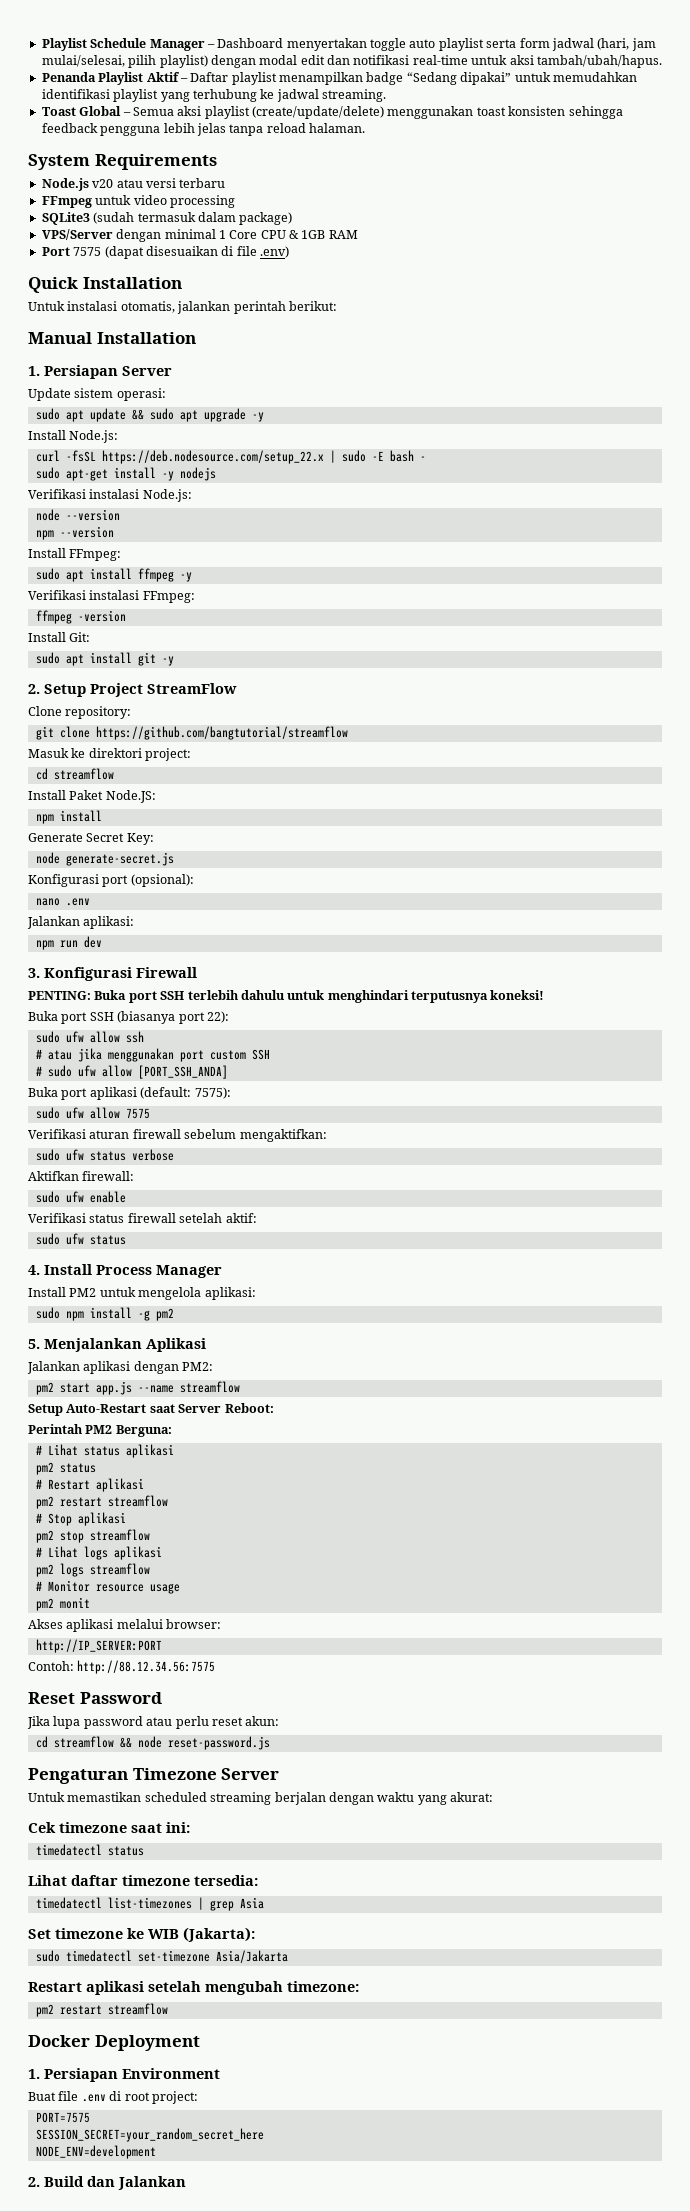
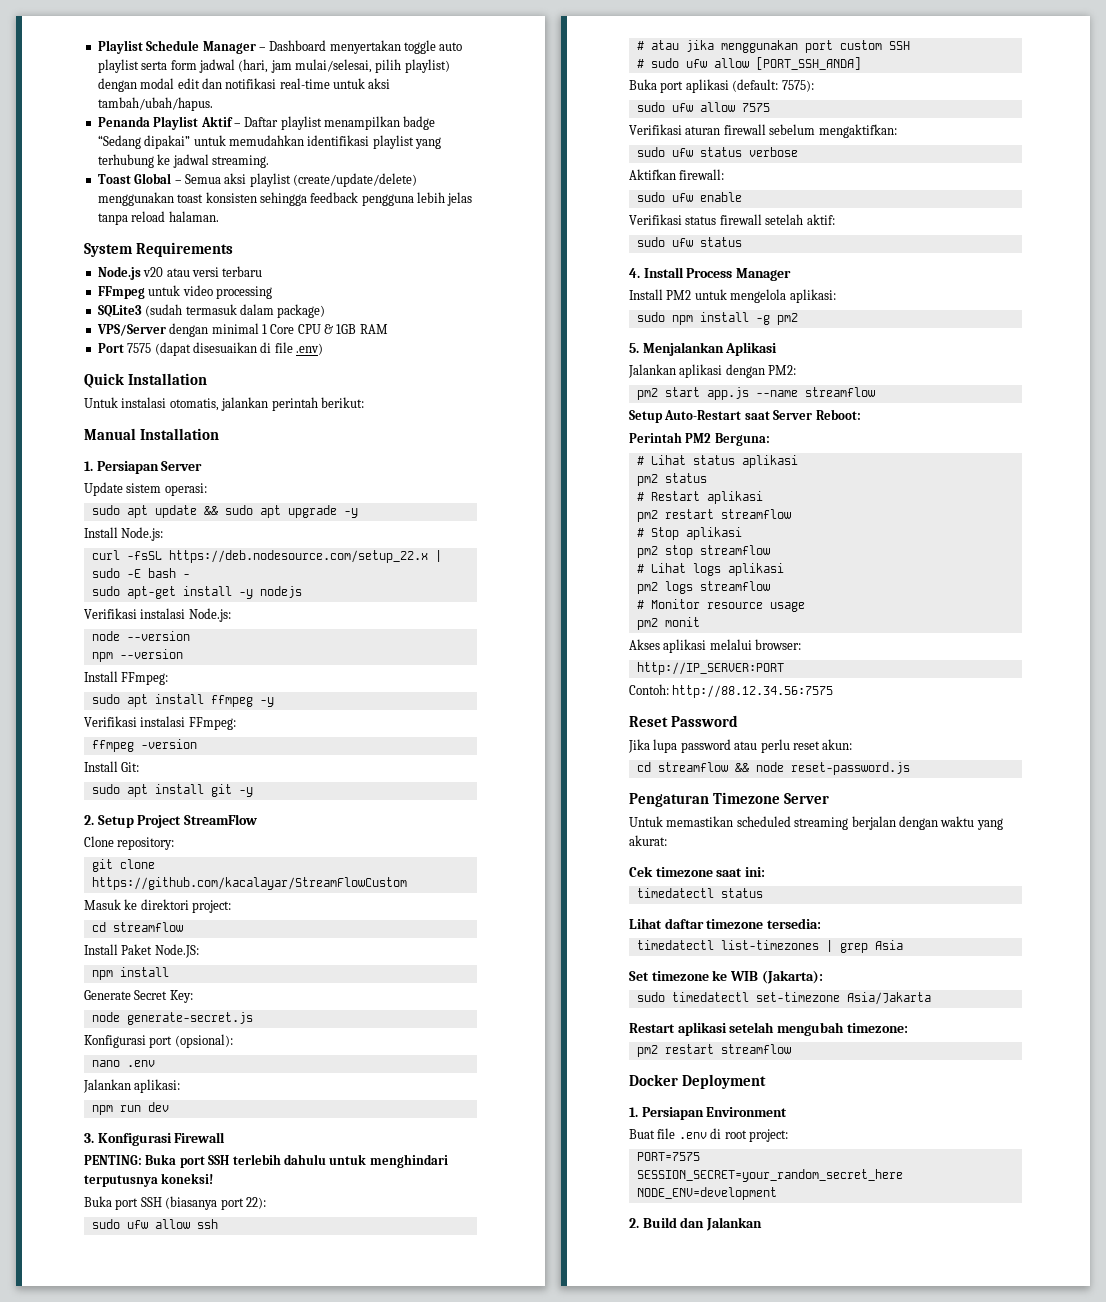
[95,726,348,740] https://github.com/bangtutorial/streamflow -> [91,877,407,890] https://github.com/kacalayar/StreamFlowCustom

